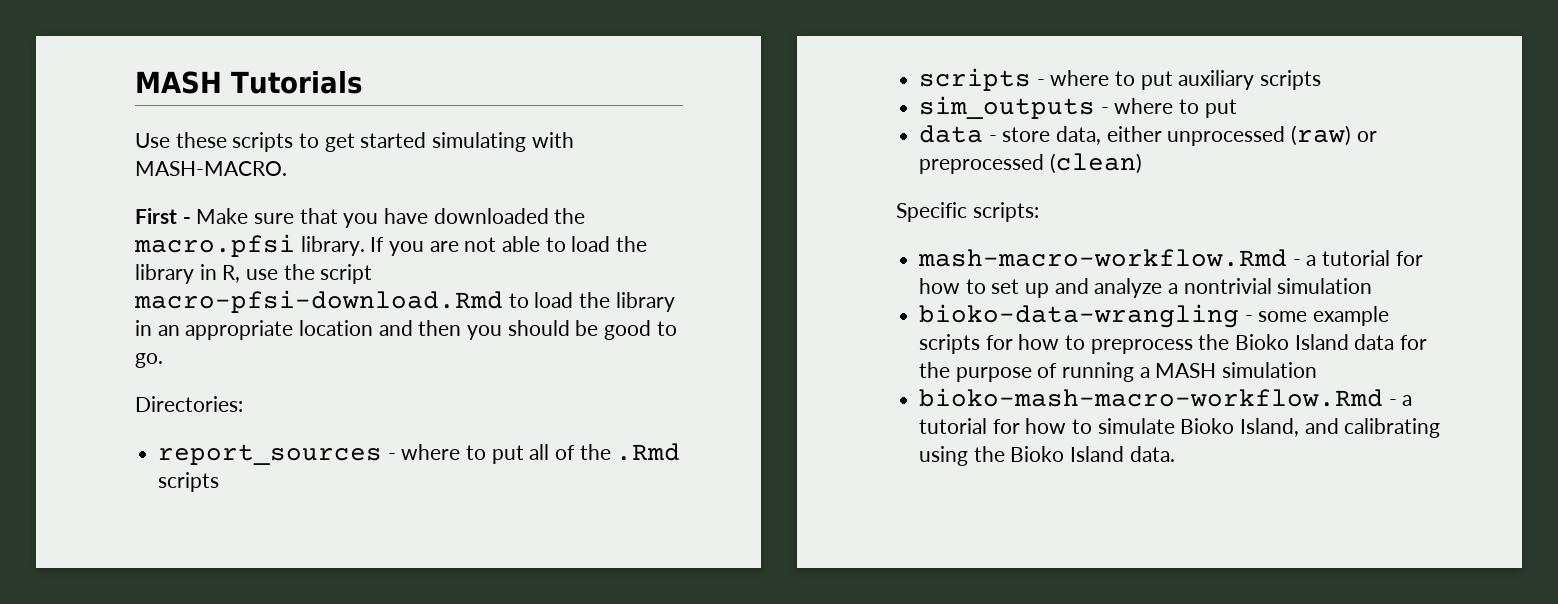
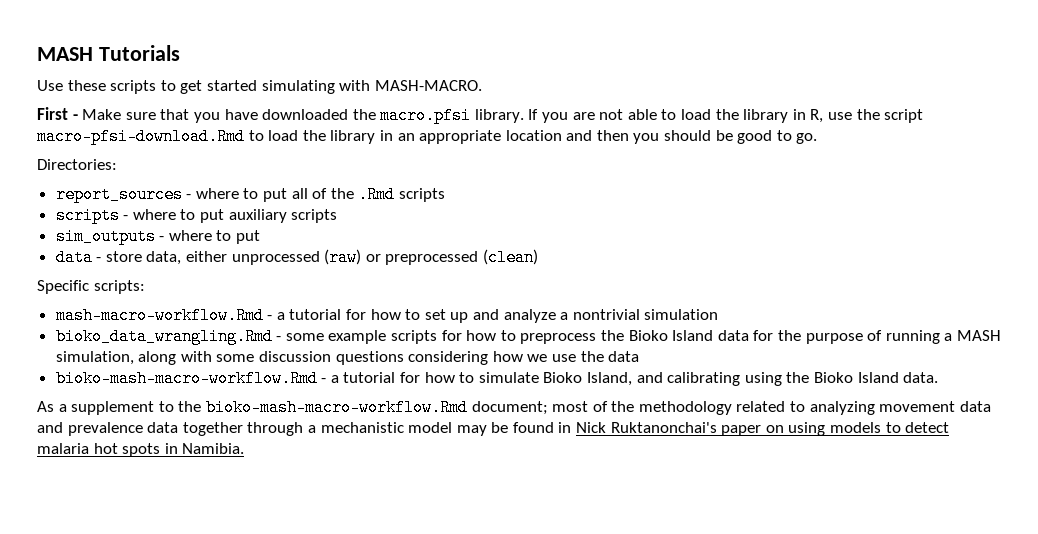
[919,304,1240,328] bioko-data-wrangling -> [55,328,273,345] bioko_data_wrangling.Rmd
[1222,362,1318,378] simulation -> [55,351,640,365] simulation, along with some discussion questions considering how we use the data
(1175, 454) none -> [37,399,991,416] [37,422,950,436] [37,443,245,457] // As a supplement to the bioko-mash-macro-workflow.Rmd document; most of the methodology related to analyzing movement data and prevalence data together through a mechanistic model may be found in Nick Ruktanonchai's paper on using models to detect malaria hot spots in Namibia.

